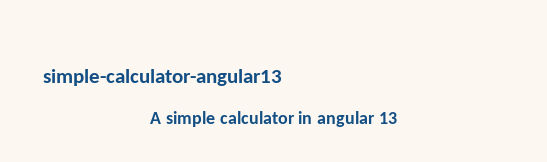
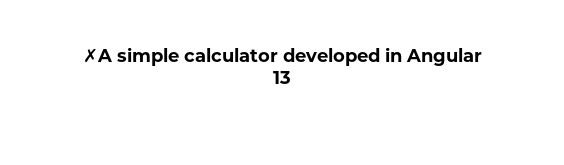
[43,69,282,86] [149,111,376,127] simple-calculator-angular13 // A simple calculator in angular -> [82,47,482,66] ✗A simple calculator developed in Angular

